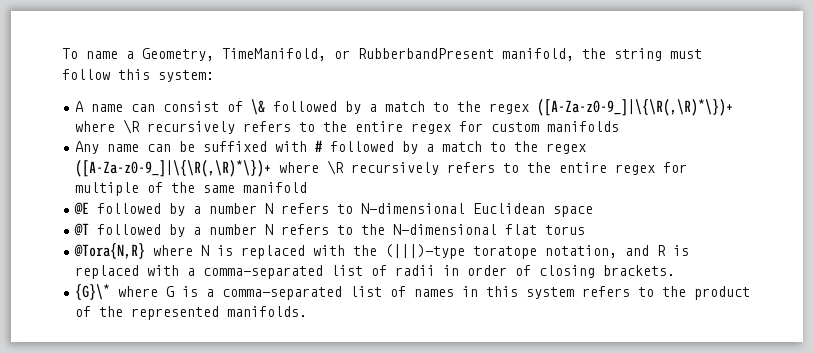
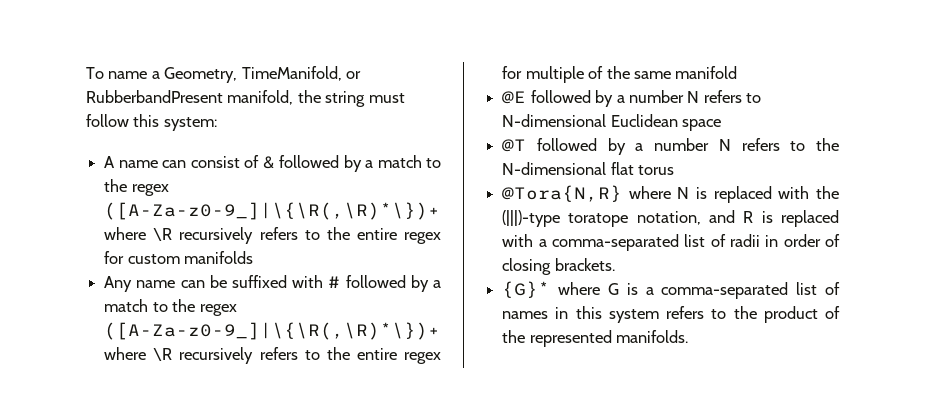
[251,99,266,115] \& -> [262,156,275,169] &
[75,284,111,300] {G}\* -> [502,281,551,298] {G}*

